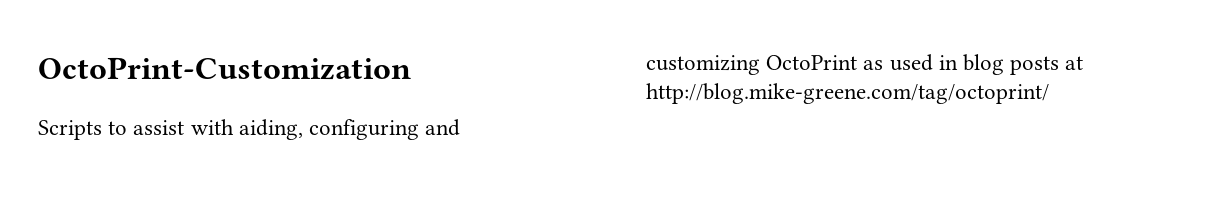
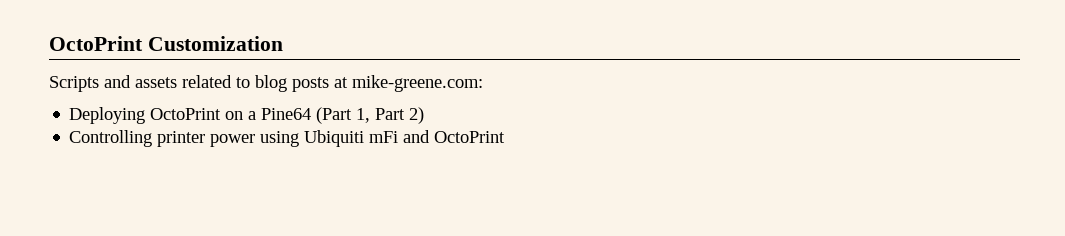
[38,57,411,80] OctoPrint-Customization -> [49,36,283,51] OctoPrint Customization
[108,119,461,140] [646,54,1084,75] [646,83,1049,104] to assist with aiding, configuring and customizing OctoPrint as used in blog posts at http://blog.mike-greene.com/tag/octoprint/ -> [104,75,483,92] [69,107,425,124] [69,130,506,147] and assets related to blog posts at mike-greene.com: // Deploying OctoPrint on a Pine64 (Part 1, Part 2) // Controlling printer power using Ubiquiti mFi and OctoPrint

